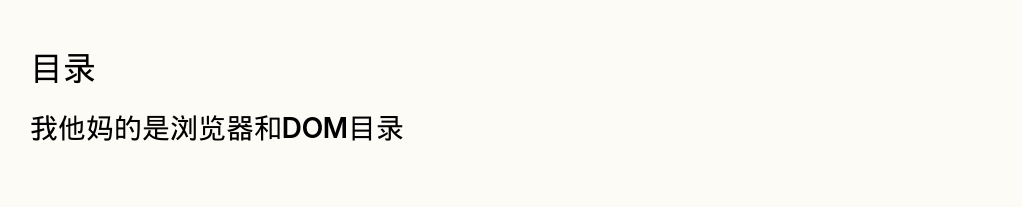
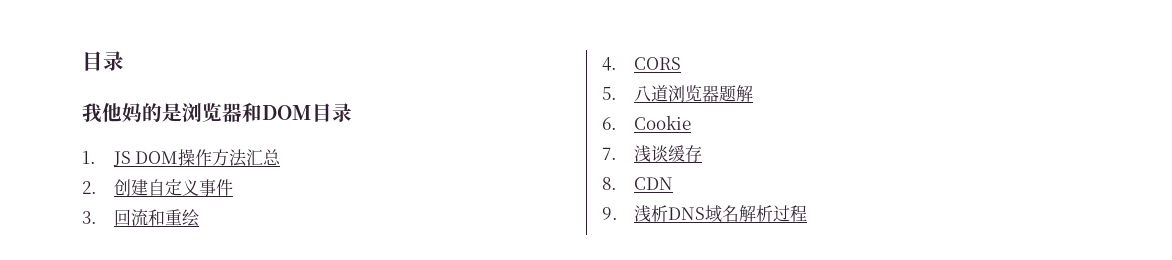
(404, 128) none -> [82,149,282,167] [82,179,233,196] [82,209,199,227] [602,57,681,71] [602,85,753,102] [602,116,691,130] [602,145,702,162] [602,177,673,190] [602,205,807,223] // 1. JS DOM操作方法汇总 // 2.创建自定义事件 // 3.回流和重绘 // 4. CORS // 5.八道浏览器题解 // 6. Cookie // 7.浅谈缓存 // 8. CDN // 9.浅析DNS域名解析过程

